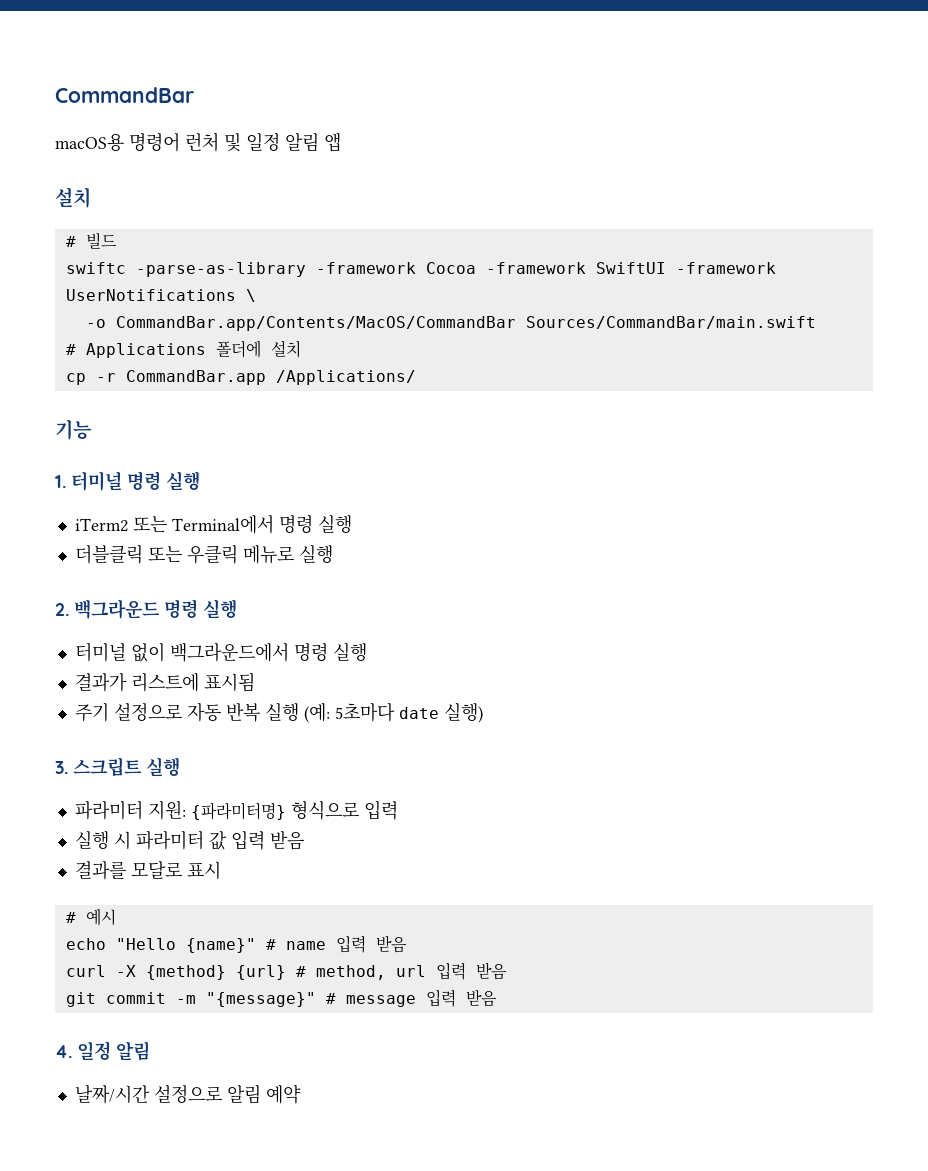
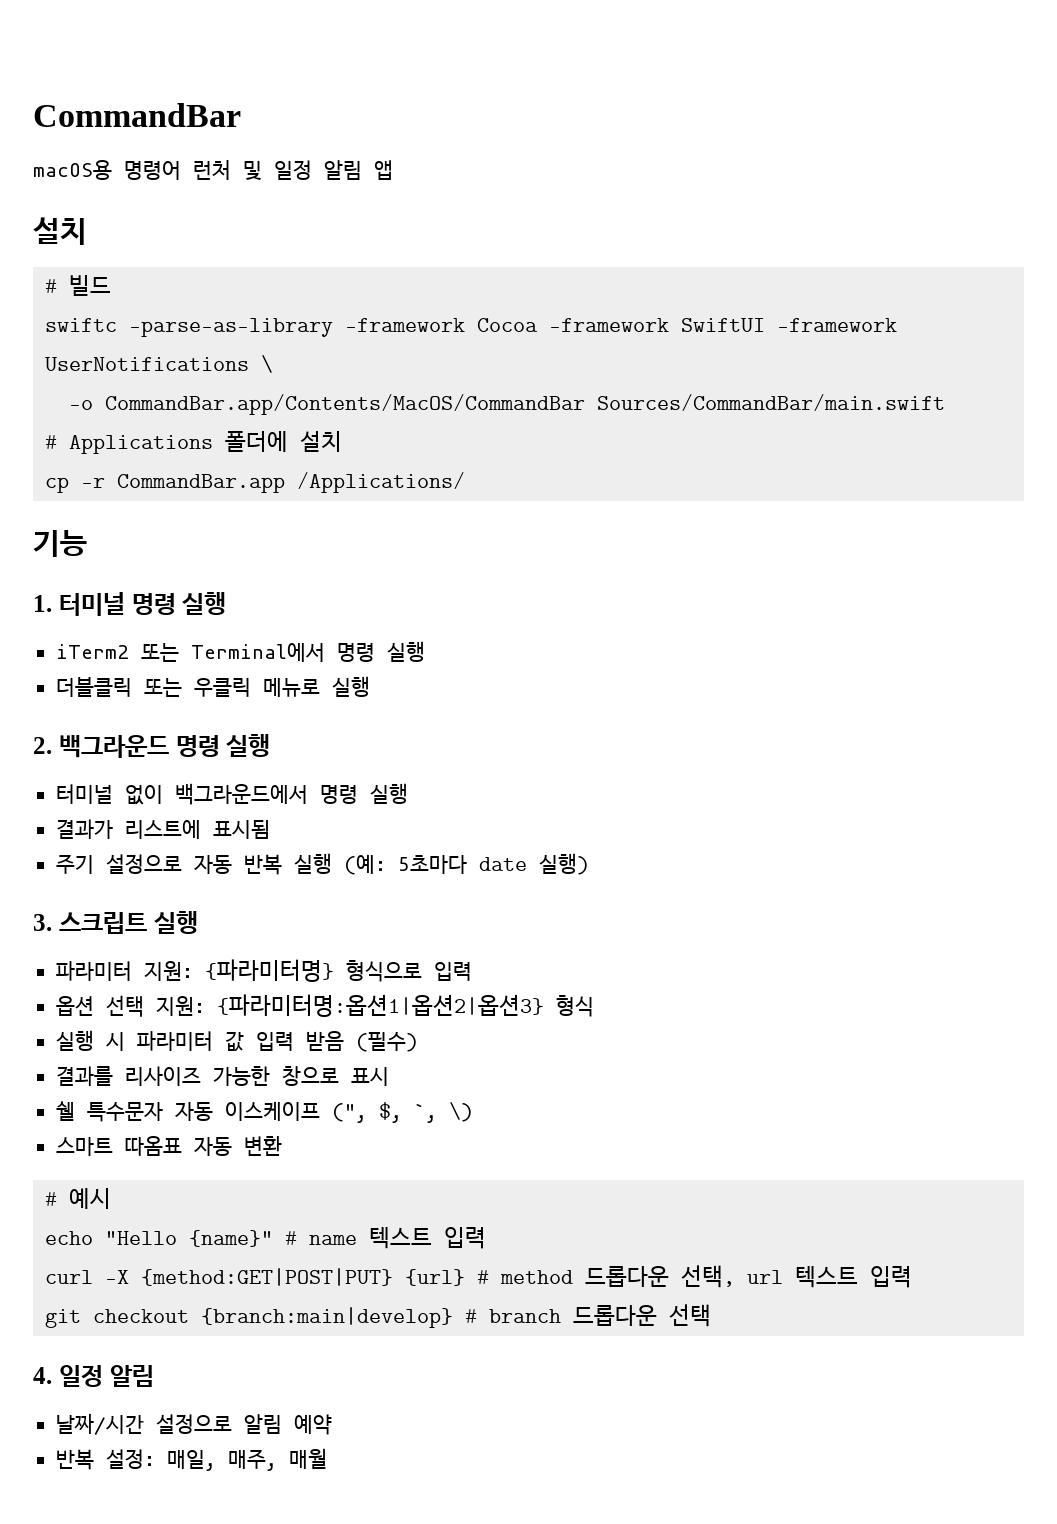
(398, 810) none -> [55,994,594,1017] // 옵션 선택 지원: {파라미터명:옵션1|옵션2|옵션3} 형식
(304, 840) none -> [355,1032,417,1052] (필수)
[130,861,221,879] 모달로 표시 -> [124,1066,389,1086] [55,1101,472,1123] [55,1135,282,1156] 리사이즈 가능한 창으로 표시 // 쉘 특수문자 자동 이스케이프 (", $, `, \) // 스마트 따옴표 자동 변환
[335,935,407,953] 입력 받음 -> [369,1227,487,1249] 텍스트 입력
[145,965,226,980] {method} -> [141,1268,394,1286] {method:GET|POST|PUT}
[315,962,507,980] method, url 입력 받음 -> [500,1265,913,1288] method 드롭다운 선택, url 텍스트 입력
[105,989,497,1007] commit -m "{message}" # message 입력 받음 -> [93,1304,712,1328] checkout {branch:main|develop} # branch 드롭다운 선택
(301, 1094) none -> [55,1448,327,1471] // 반복 설정: 매일, 매주, 매월

